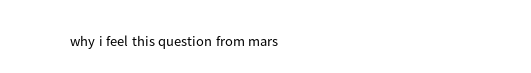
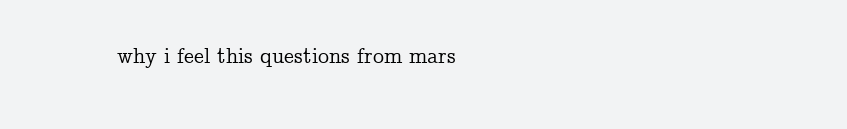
[158,36,213,49] question -> [260,48,350,67] questions

